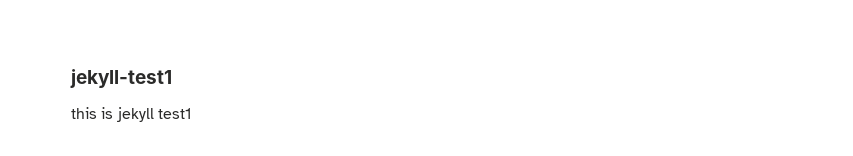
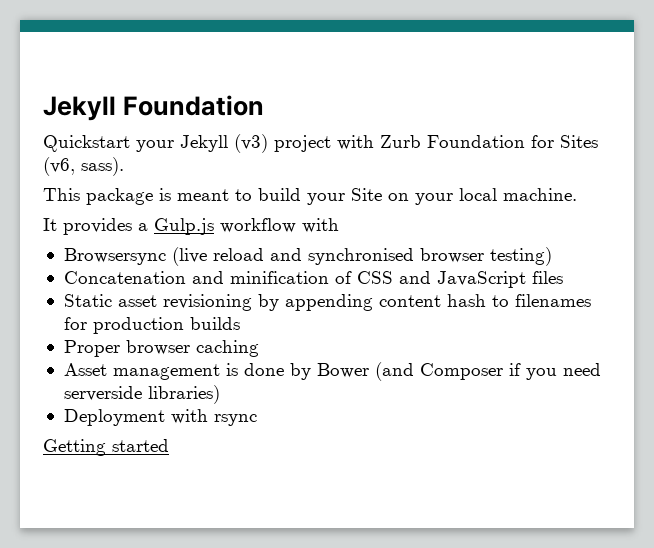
[70,69,172,88] [71,107,191,122] jekyll-test1 // this is jekyll test1 -> [43,95,265,121] [43,134,598,153] [43,157,124,176] [43,188,577,205] [43,218,339,235] [63,247,552,266] [63,271,563,288] [63,294,591,311] [63,317,240,334] [63,340,259,357] [63,362,601,381] [63,385,220,404] [63,409,257,426] [43,439,169,456] Jekyll Foundation // Quickstart your Jekyll (v3) project with Zurb Foundation for Sites (v6, sass). // This package is meant to build your Site on your local machine. // It provides a Gulp.js workflow with // Browsersync (live reload and synchronised browser testing) // Concatenation and minification of CSS and JavaScript files // Static asset revisioning by appending content hash to filenames for production builds // Proper browser caching // Asset management is done by Bower (and Composer if you need serverside libraries) // Deployment with rsync // Getting started

